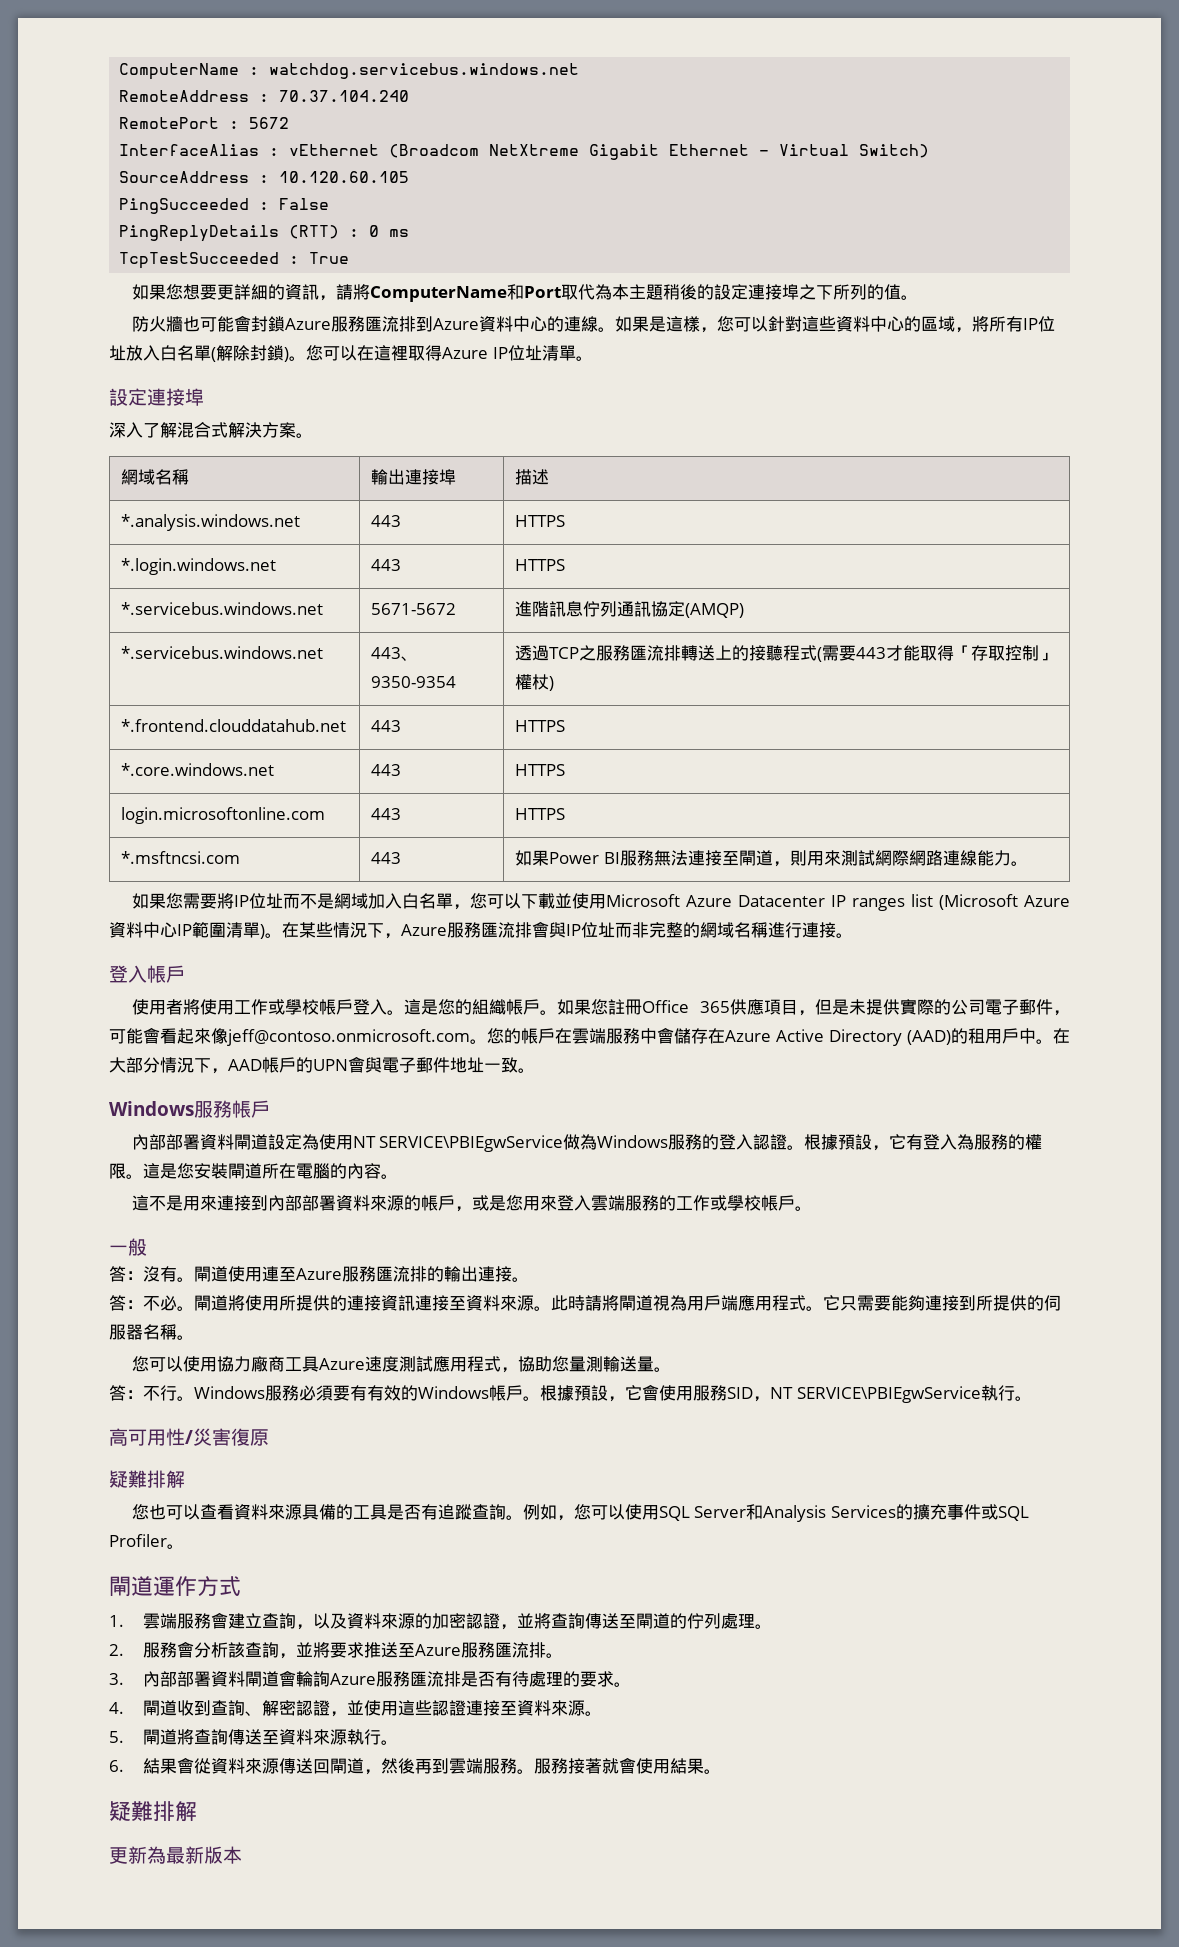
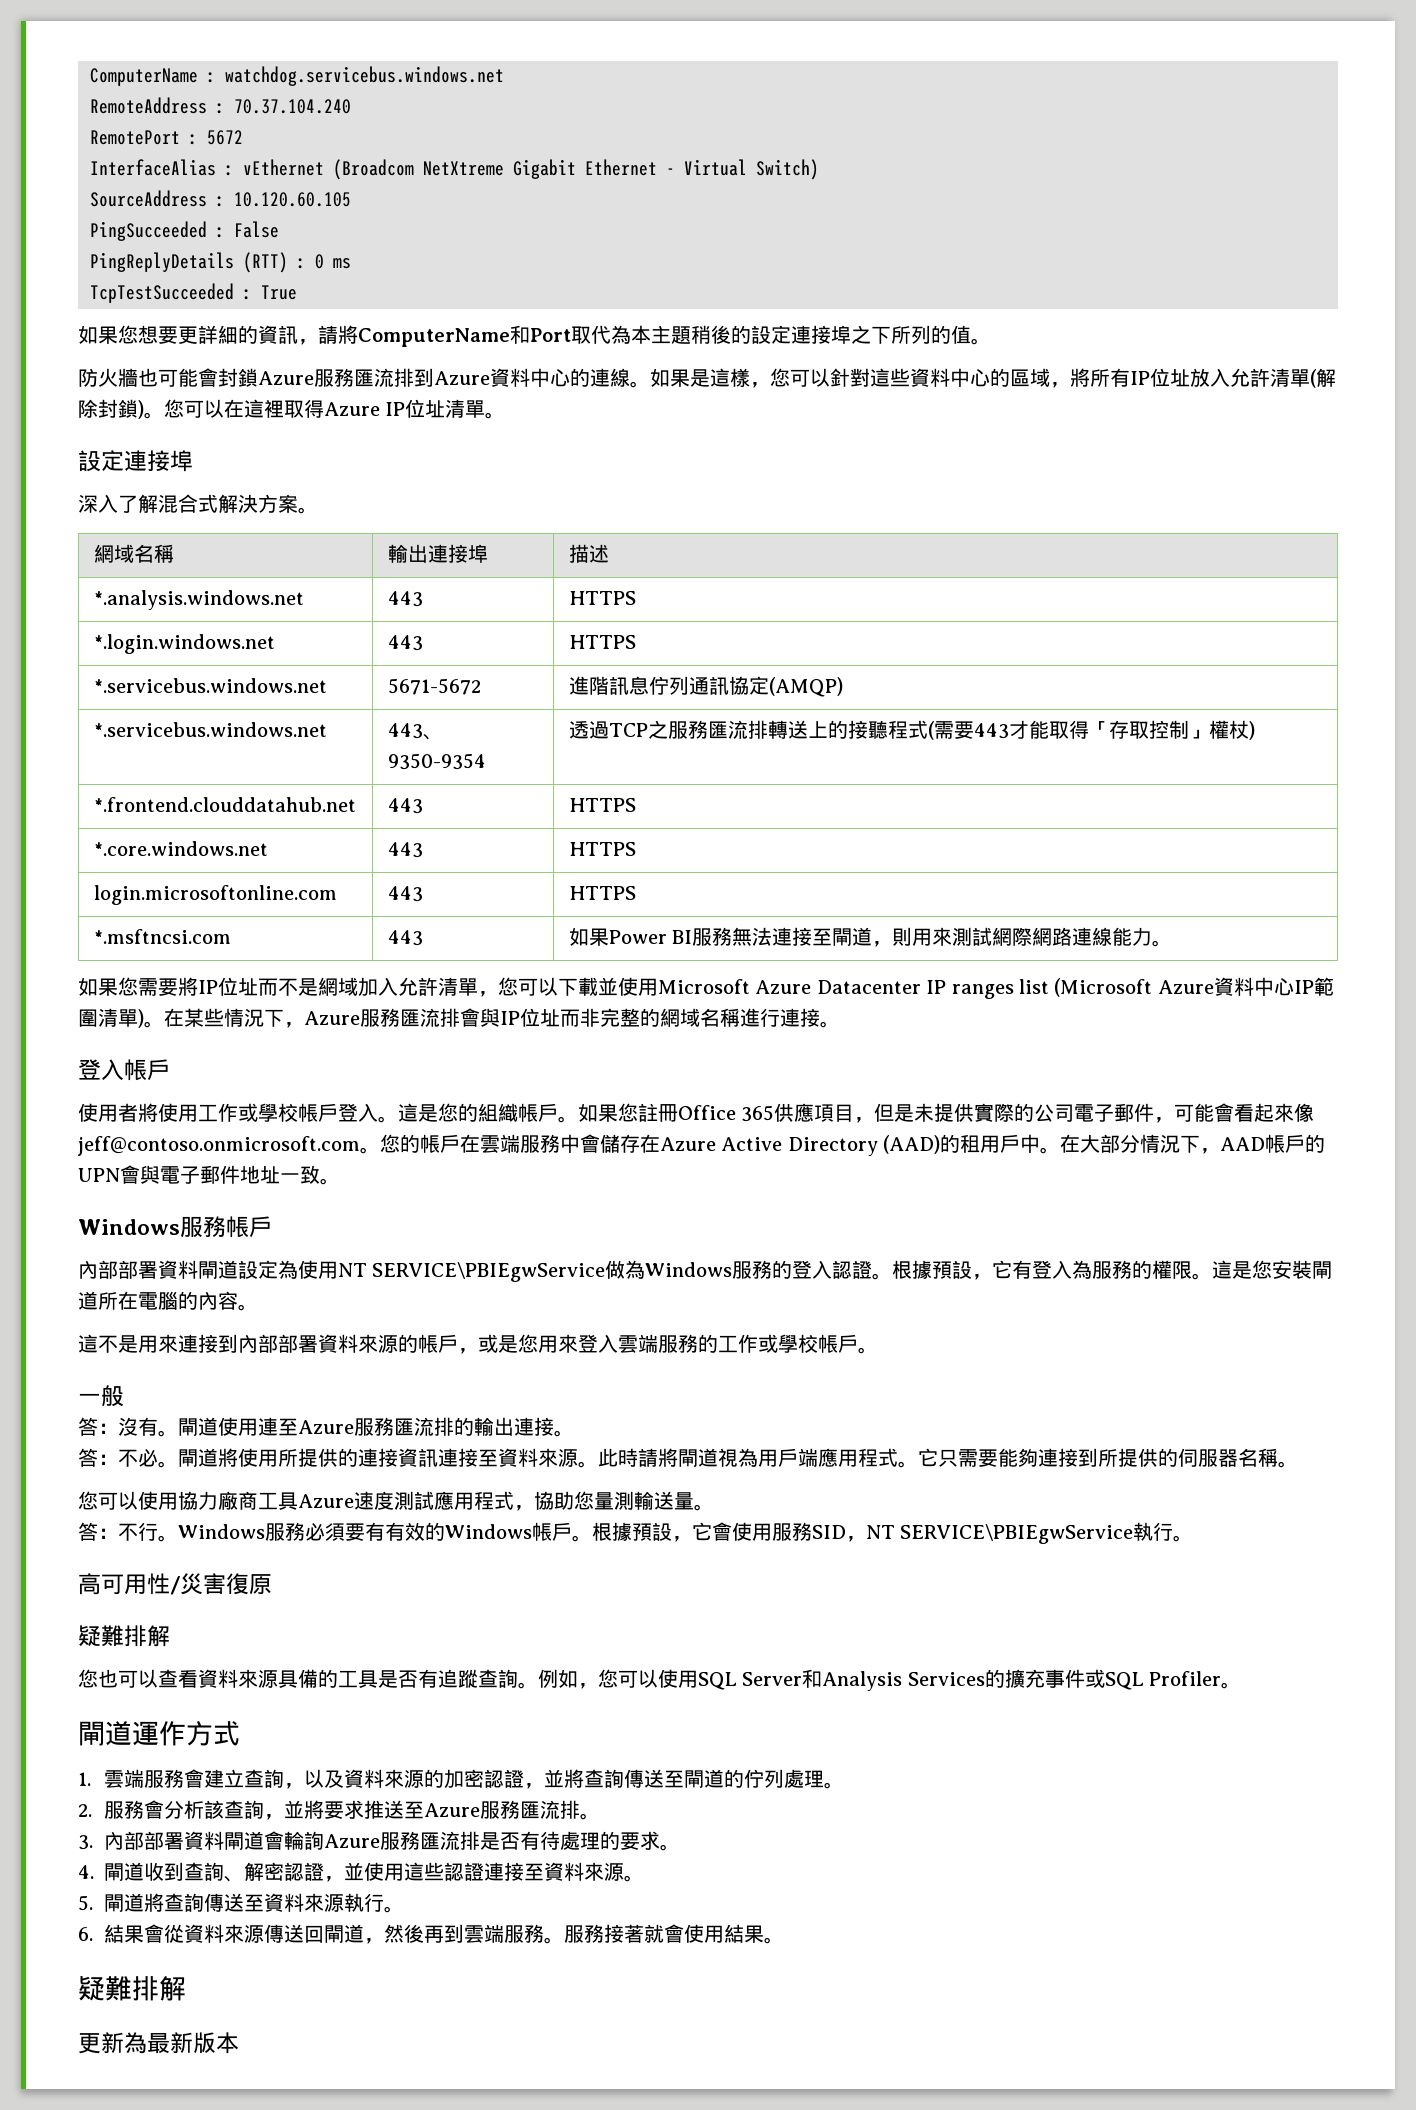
[160,345,194,361] 白名 -> [1230,368,1290,387] 允許清
[401,893,436,909] 白名 -> [398,977,458,996] 允許清

